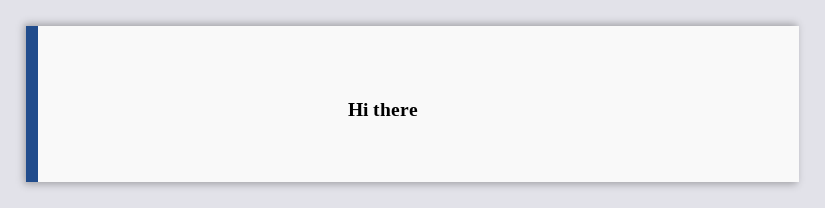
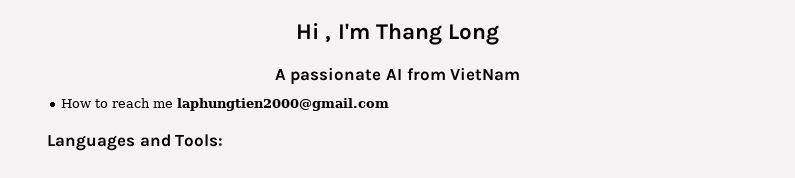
[373,103,419,116] there -> [325,23,499,45] [274,67,521,85] [60,98,389,111] [47,134,224,151] , I'm Thang Long // A passionate AI from VietNam // How to reach me laphungtien2000@gmail.com // Languages and Tools:

